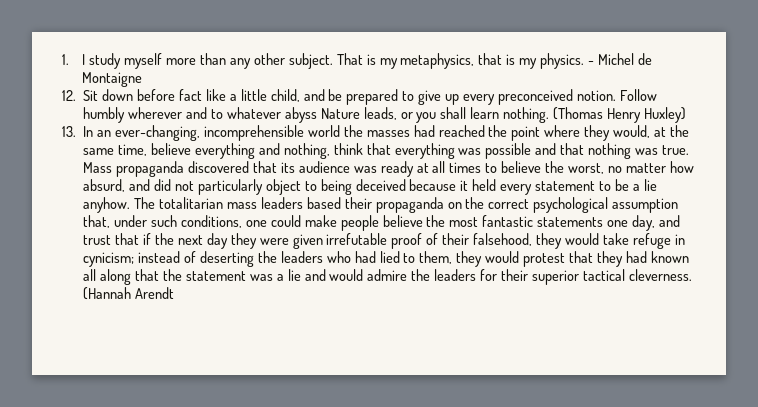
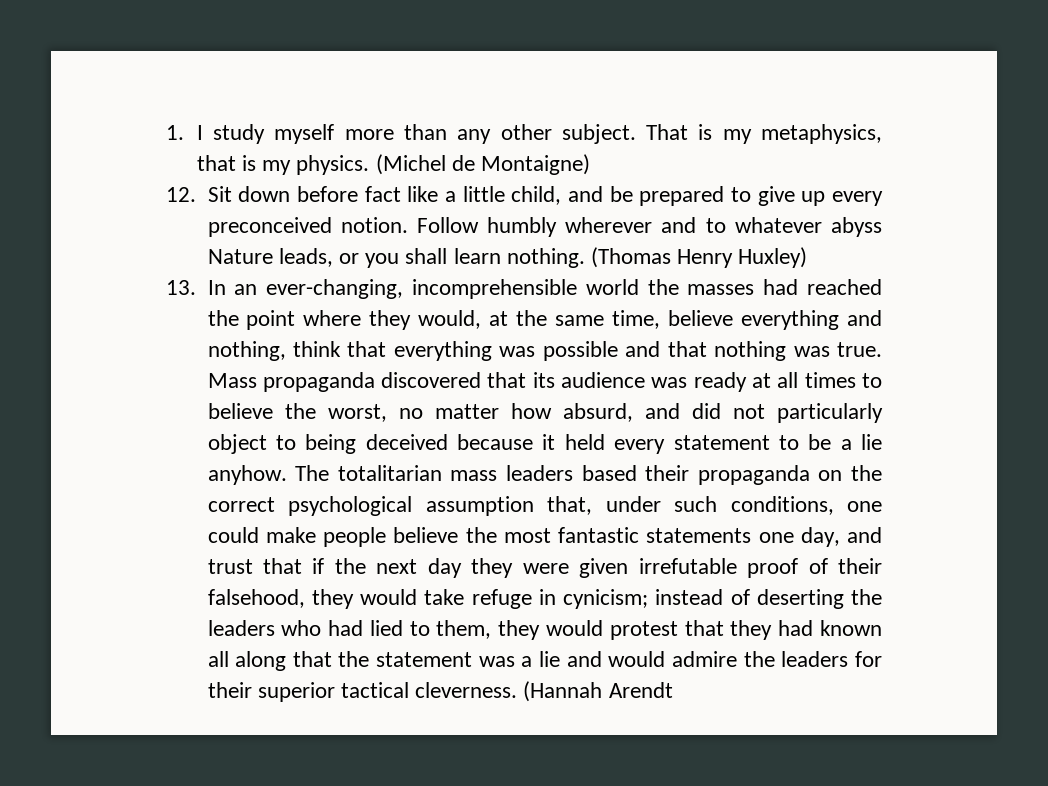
[588,53,652,65] [82,72,143,87] - Michel de Montaigne -> [375,154,590,175] (Michel de Montaigne)

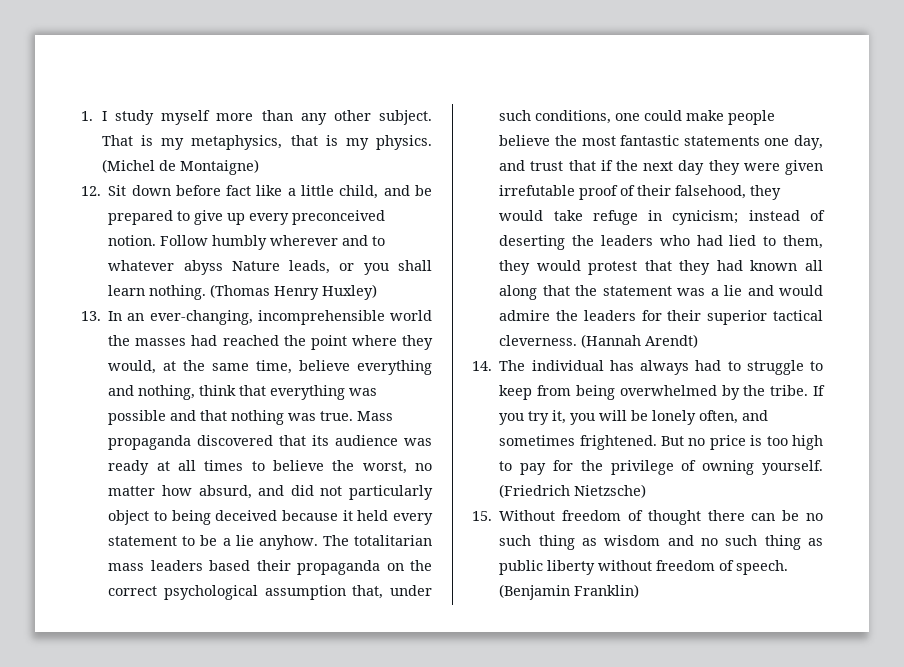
[608,682,673,698] Arendt -> [645,334,699,348] [472,360,823,375] [499,385,825,400] [499,410,769,425] [499,435,823,450] [499,460,823,475] [499,484,647,498] [472,510,823,525] [499,535,823,550] [499,560,789,575] [499,584,640,600] Arendt) // 14. The individual has always had to struggle to keep from being overwhelmed by the tribe. If you try it, you will be lonely often, and sometimes frightened. But no price is too high to pay for the privilege of owning yourself. (Friedrich Nietzsche) // 15. Without freedom of thought there can be no such thing as wisdom and no such thing as public liberty without freedom of speech. (Benjamin Franklin)

